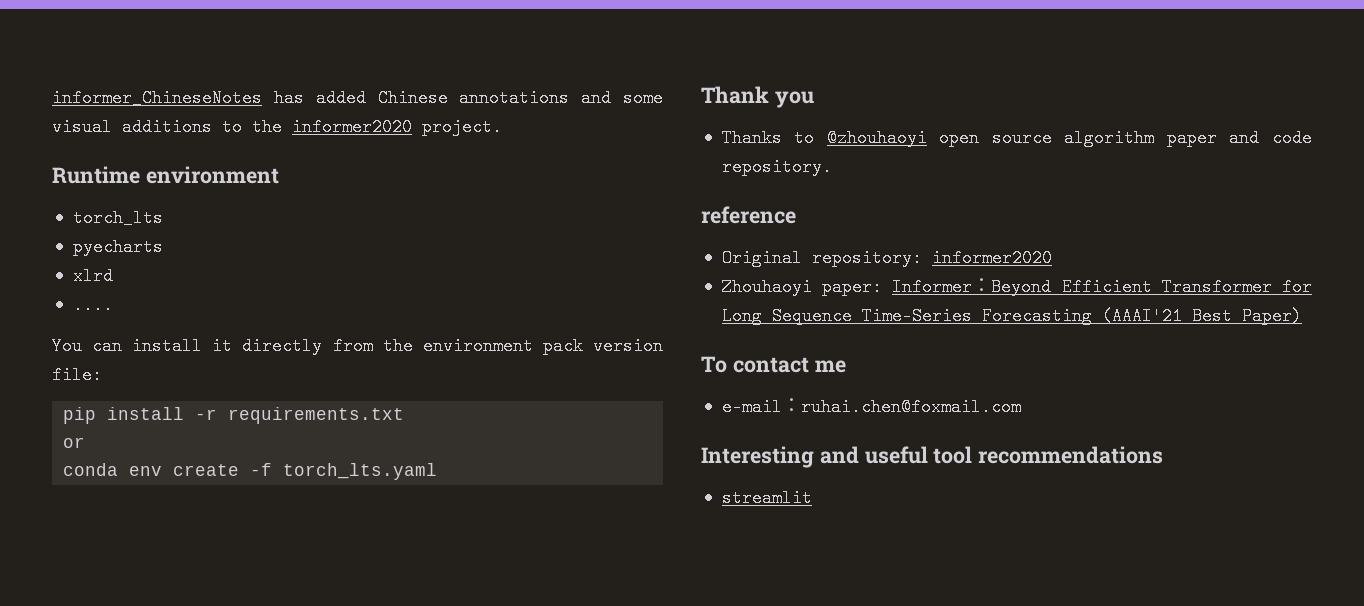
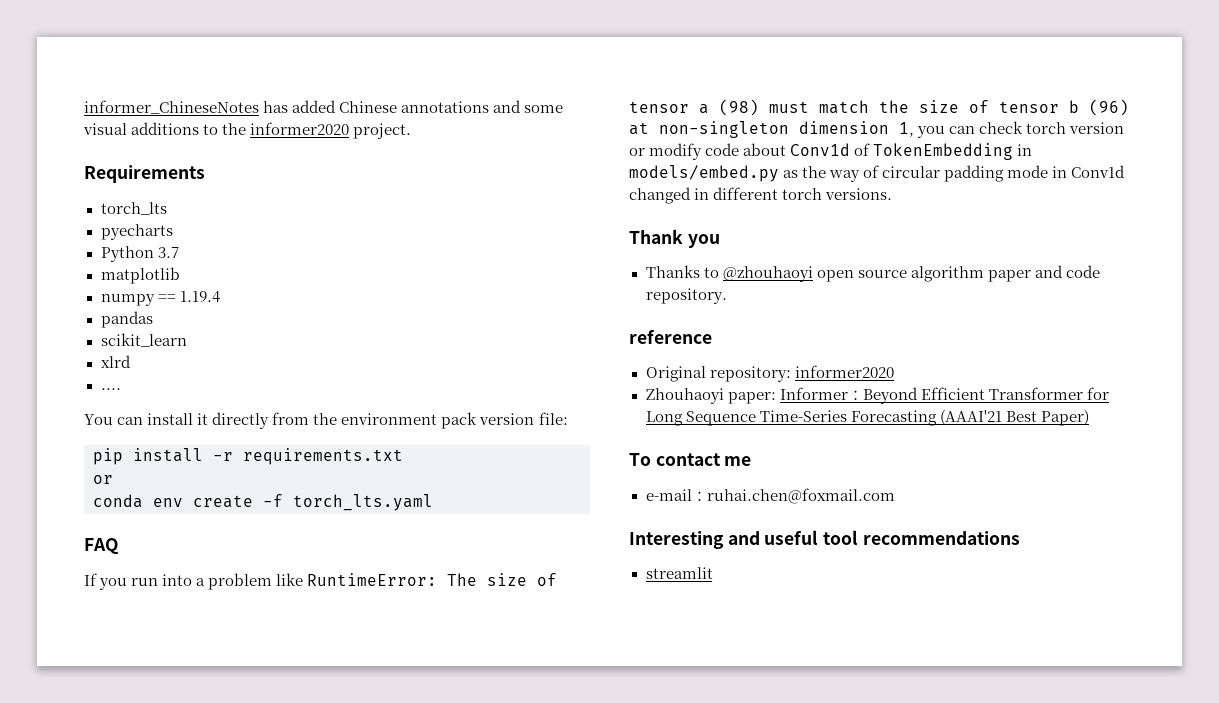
[52,166,279,184] Runtime environment -> [84,165,205,183] Requirements
(163, 247) none -> [100,246,179,262] [100,267,180,284] [100,291,220,306] [100,311,153,328] [100,333,187,347] // Python 3.7 // matplotlib // numpy == 1.19.4 // pandas // scikit_learn
(438, 471) none -> [84,538,119,555] [84,573,558,590] [629,99,1129,116] [629,121,1125,138] [629,143,1033,160] [629,165,1126,182] [629,187,893,204] // FAQ // If you run into a problem like RuntimeError: The size of tensor a (98) must match the size of tensor b (96) at non-singleton dimension 1, you can check torch version or modify code about Conv1d of TokenEmbedding in models/embed.py as the way of circular padding mode in Conv1d changed in different torch versions.

